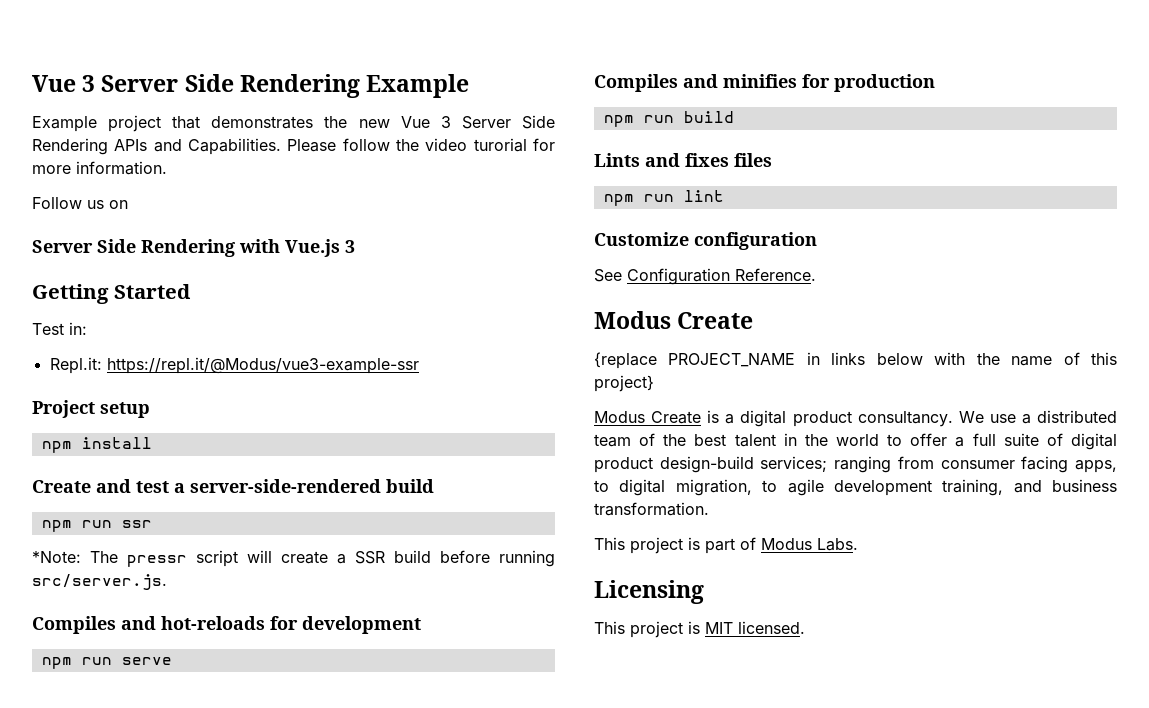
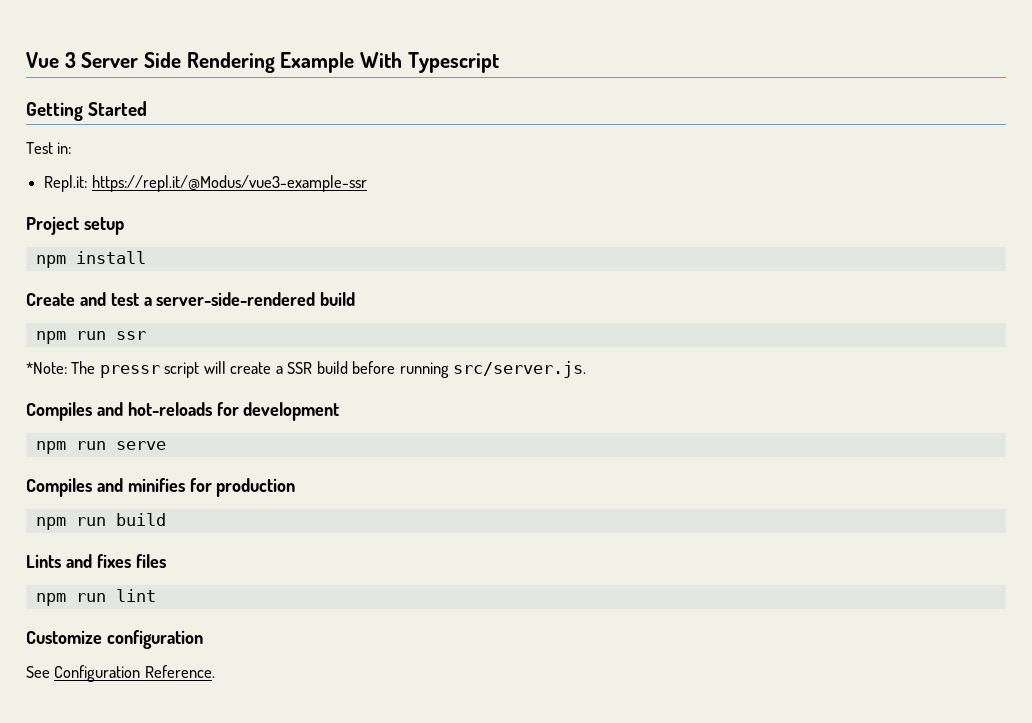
[32,115,555,132] [32,138,555,155] [32,161,167,175] [32,197,128,209] [32,239,355,257] // Example project that demonstrates the new Vue 3 Server Side Rendering APIs and Capabilities. Please follow the video turorial for more information. // Follow us on // Server Side Rendering with Vue.js 3 -> [360,52,499,73] With Typescript
[594,311,754,329] [594,352,1117,369] [594,375,654,392] [594,410,1117,427] [594,433,1118,450] [594,456,1117,473] [594,479,1117,496] [594,502,709,516] [594,537,858,554] [594,580,704,604] [594,621,805,638] // Modus Create // {replace PROJECT_NAME in links below with the name of this project} // Modus Create is a digital product consultancy. We use a distributed team of the best talent in the world to offer a full suite of digital product design-build services; ranging from consumer facing apps, to digital migration, to agile development training, and business transformation. // This project is part of Modus Labs. // Licensing // This project is MIT licensed. -> (215, 671) none

